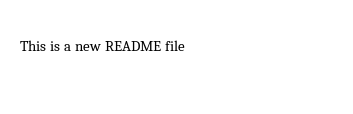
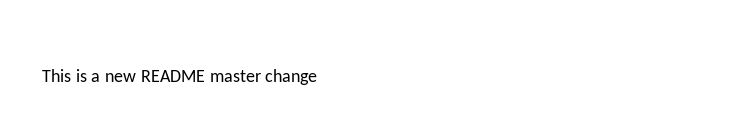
[164,40,185,51] file -> [209,69,318,85] master change

